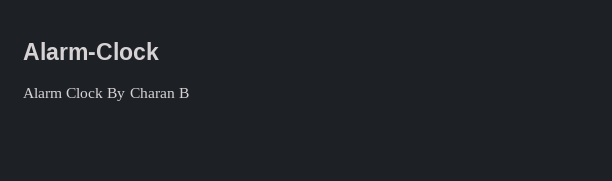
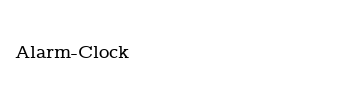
[23,88,189,101] // Alarm Clock By Charan B -> (129, 52) none

